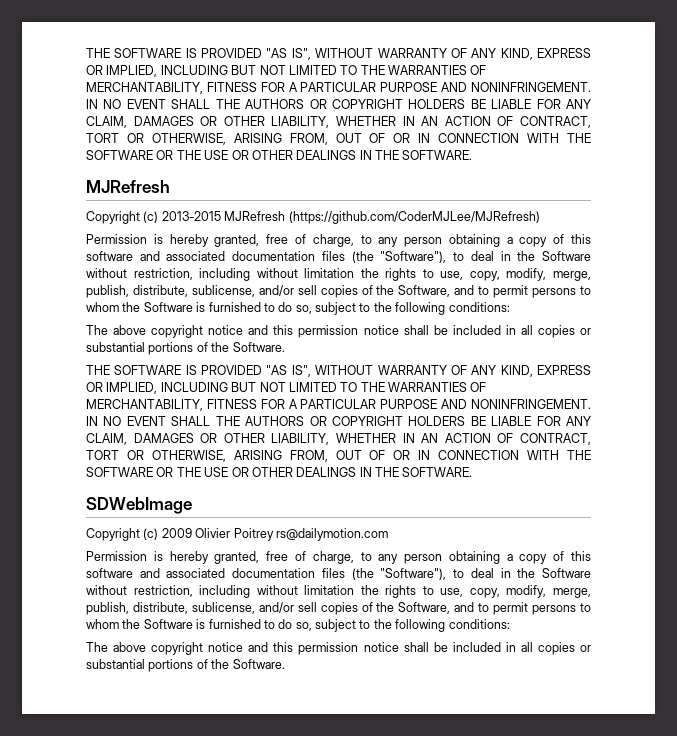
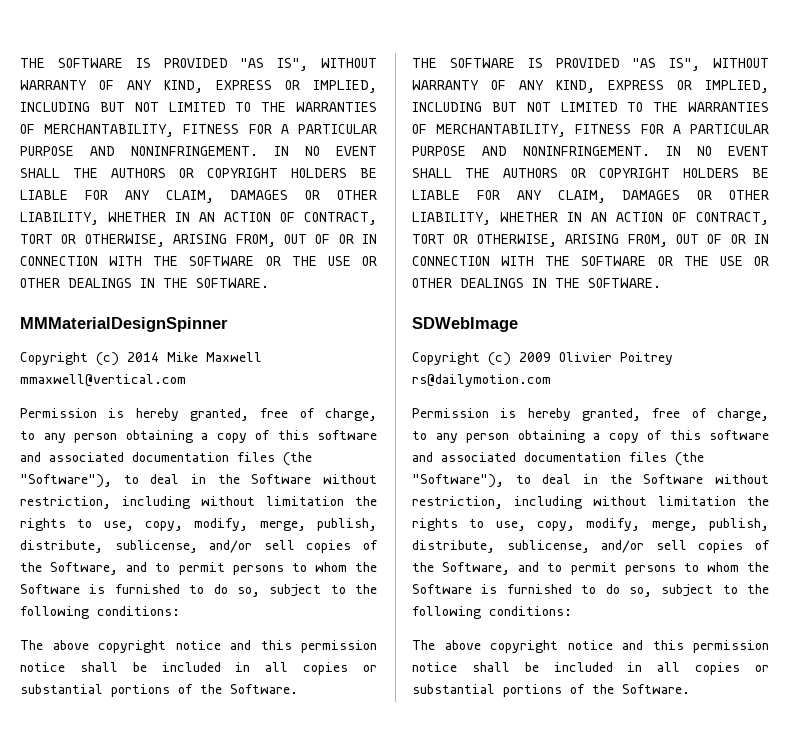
[86,180,170,193] [86,211,540,224] MJRefresh // Copyright (c) 2013-2015 MJRefresh (https://github.com/CoderMJLee/MJRefresh) -> [20,317,228,332] [20,352,262,366] [20,374,186,387] MMMaterialDesignSpinner // Copyright (c) 2014 Mike Maxwell mmaxwell@vertical.com

